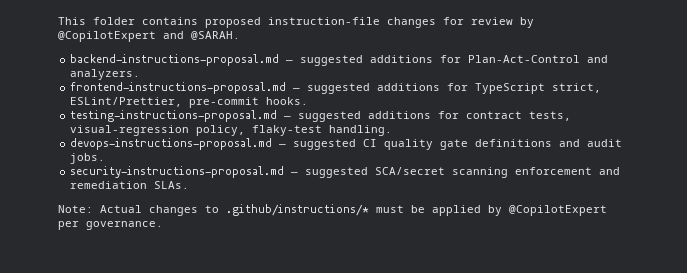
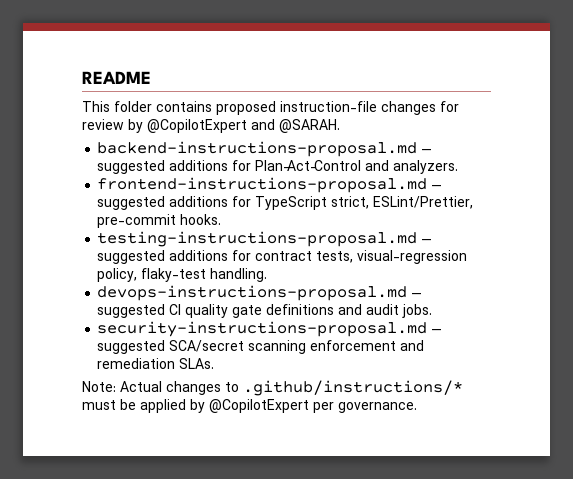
(58, 21) none -> [82,71,151,84] README //

